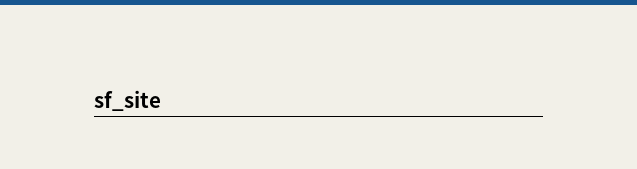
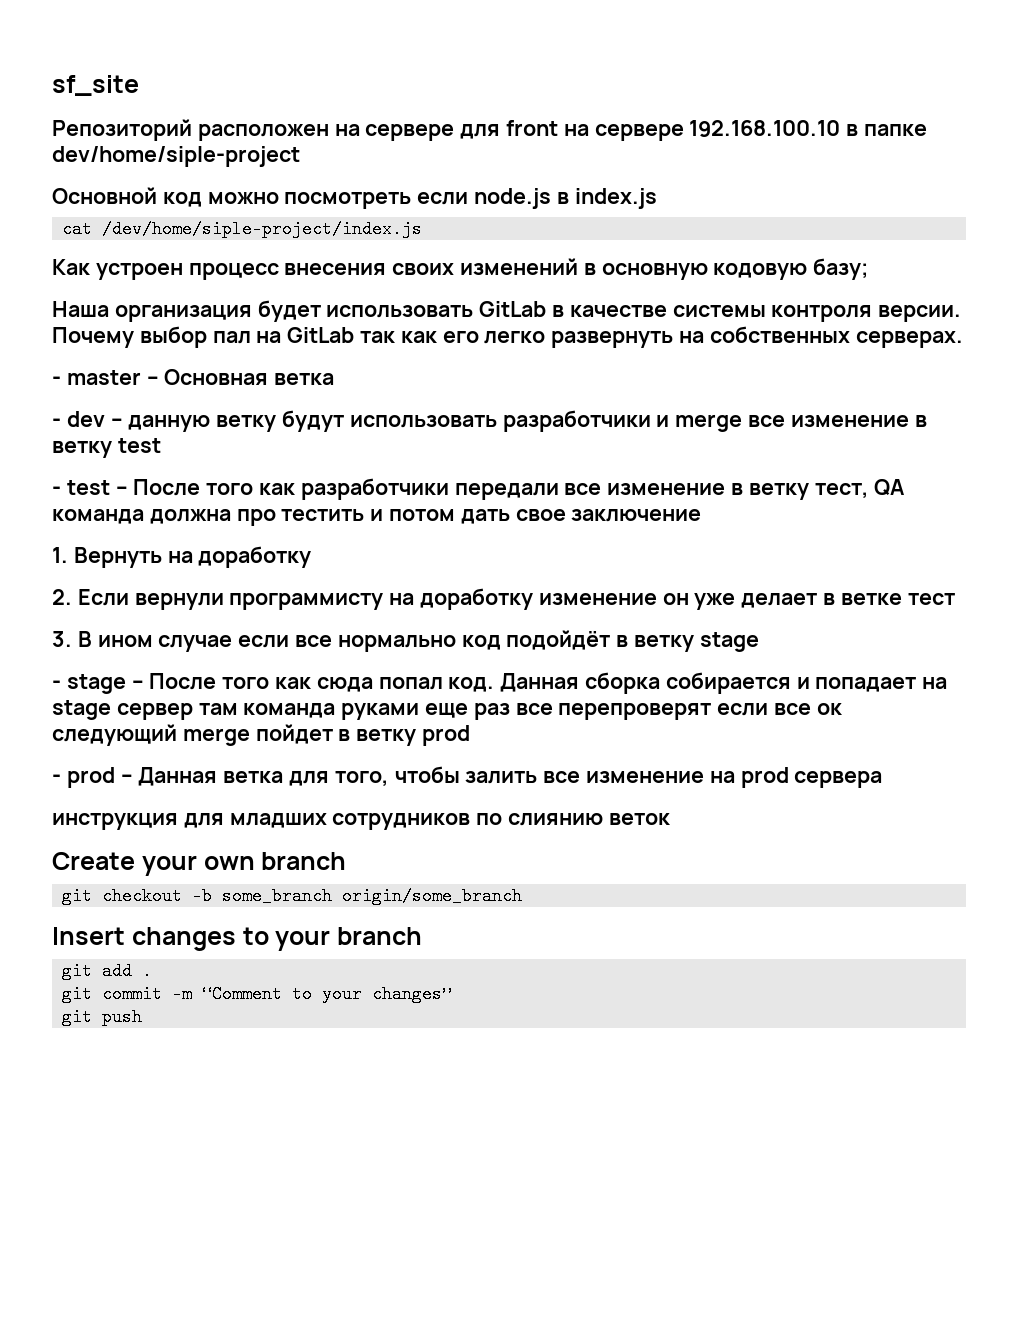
(161, 100) none -> [52,119,928,141] [52,146,300,167] [52,187,657,209] [61,220,422,238] [52,258,869,280] [52,300,962,322] [52,326,963,348] [52,369,335,385] [52,410,927,432] [52,438,161,458] [52,478,905,500] [52,509,702,526] [52,546,312,568] [52,588,955,610] [52,630,759,652] [52,672,948,694] [52,700,842,720] [52,724,471,746] [52,766,883,788] [52,813,670,830] [52,852,347,876] [61,887,522,905] [52,927,422,951] [61,962,152,980] [61,985,452,1003] [61,1008,142,1026] // Репозиторий расположен на сервере для front на сервере 192.168.100.10 в папке dev/home/siple-project // Основной код можно посмотреть если node.js в index.js // cat /dev/home/siple-project/index.js // Как устроен процесс внесения своих изменений в основную кодовую базу; // Наша организация будет использовать GitLab в качестве системы контроля версии. Почему выбор пал на GitLab так как его легко развернуть на собственных серверах. // - master – Основная ветка // - dev – данную ветку будут использовать разработчики и merge все изменение в ветку test // - test – После того как разработчики передали все изменение в ветку тест, QA команда должна про тестить и потом дать свое заключение // 1. Вернуть на доработку // 2. Если вернули программисту на доработку изменение он уже делает в ветке тест // 3. В ином случае если все нормально код подойдёт в ветку stage // - stage – После того как сюда попал код. Данная сборка собирается и попадает на stage сервер там команда руками еще раз все перепроверят если все ок следующий merge пойдет в ветку prod // - prod – Данная ветка для того, чтобы залить все изменение на prod сервера // инструкция для младших сотрудников по слиянию веток // Create your own branch // git checkout -b some_branch origin/some_branch // Insert changes to your branch // git add . // git commit -m “Comment to your changes” // git push

